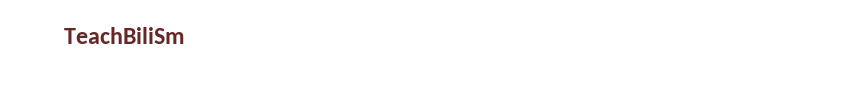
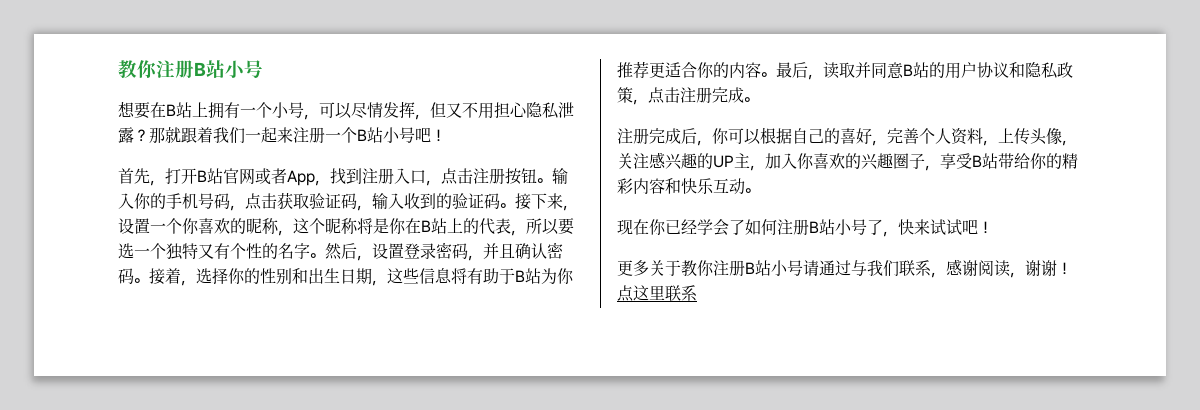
[64,27,185,44] TeachBiliSm -> [118,60,263,78] [118,101,574,120] [118,127,446,144] [118,168,568,186] [118,192,578,211] [118,218,574,236] [118,242,563,261] [118,268,574,286] [617,61,1073,80] [617,87,759,105] [617,127,1077,146] [617,152,1078,171] [617,178,760,195] [617,219,993,237] [617,259,1072,278] [617,285,697,302] 教你注册B站小号 // 想要在B站上拥有一个小号，可以尽情发挥，但又不用担心隐私泄露？那就跟着我们一起来注册一个B站小号吧！ // 首先，打开B站官网或者App，找到注册入口，点击注册按钮。输入你的手机号码，点击获取验证码，输入收到的验证码。接下来，设置一个你喜欢的昵称，这个昵称将是你在B站上的代表，所以要选一个独特又有个性的名字。然后，设置登录密码，并且确认密码。接着，选择你的性别和出生日期，这些信息将有助于B站为你推荐更适合你的内容。最后，读取并同意B站的用户协议和隐私政策，点击注册完成。 // 注册完成后，你可以根据自己的喜好，完善个人资料，上传头像，关注感兴趣的UP主，加入你喜欢的兴趣圈子，享受B站带给你的精彩内容和快乐互动。 // 现在你已经学会了如何注册B站小号了，快来试试吧！ // 更多关于教你注册B站小号请通过与我们联系，感谢阅读，谢谢！点这里联系

